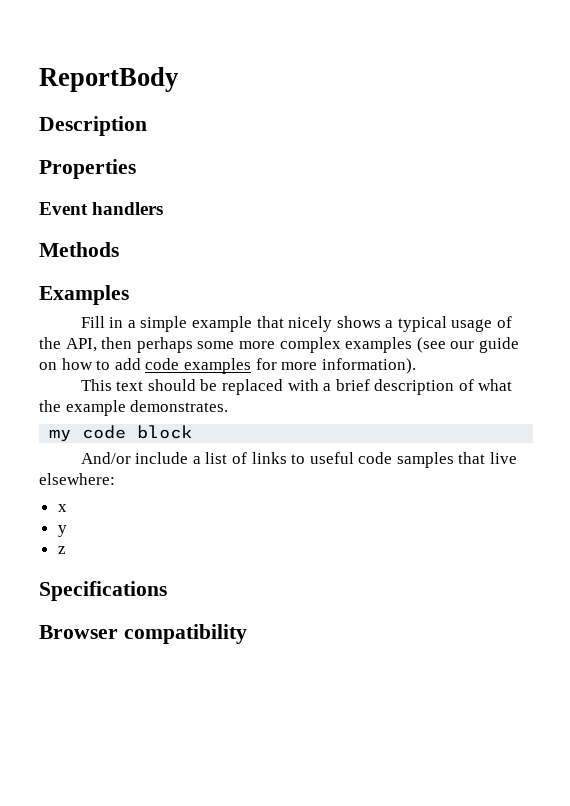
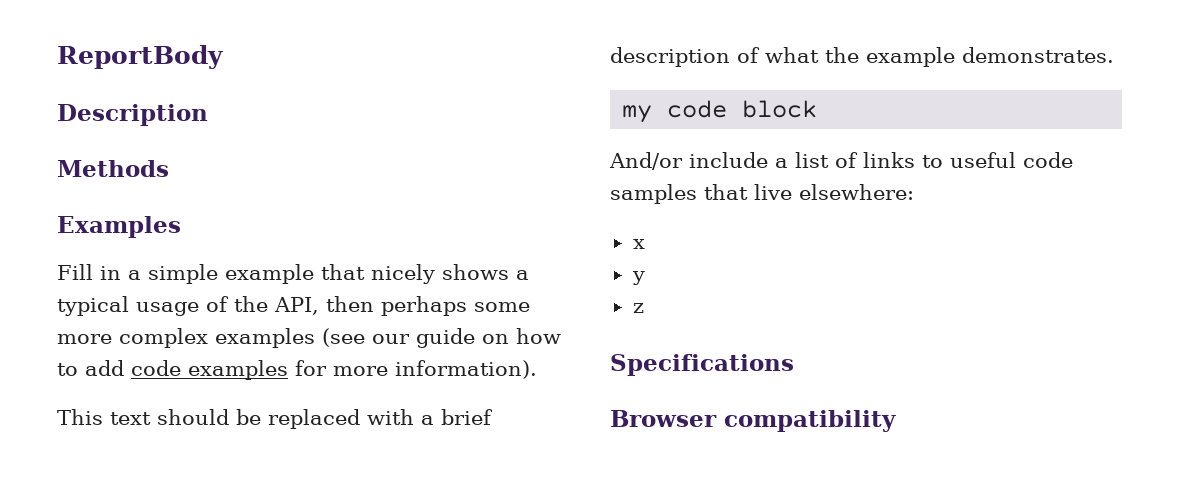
[39,159,136,179] [39,202,164,215] // Properties // Event handlers -> (208, 115) none

